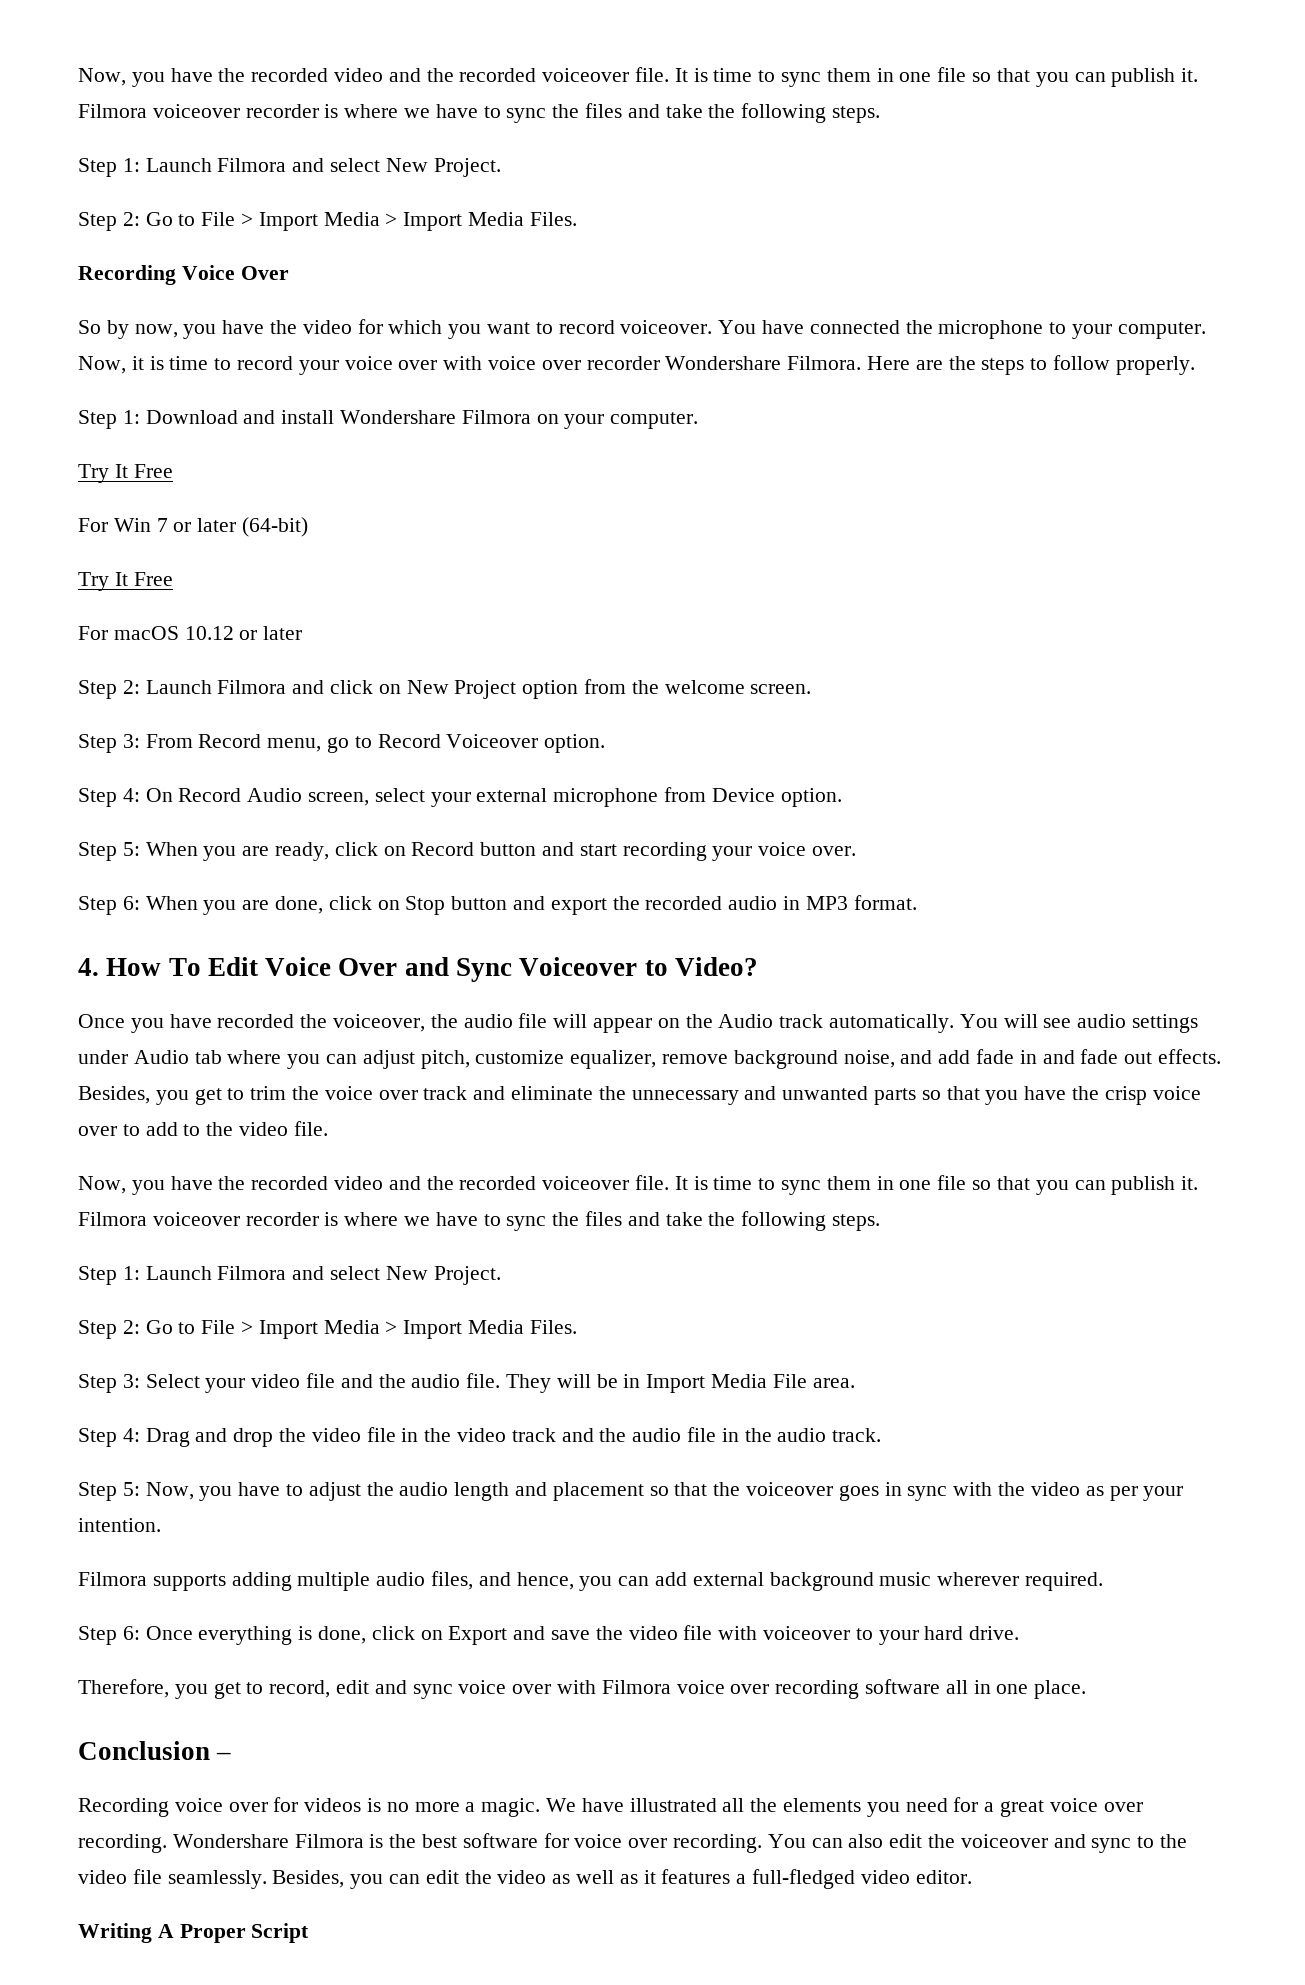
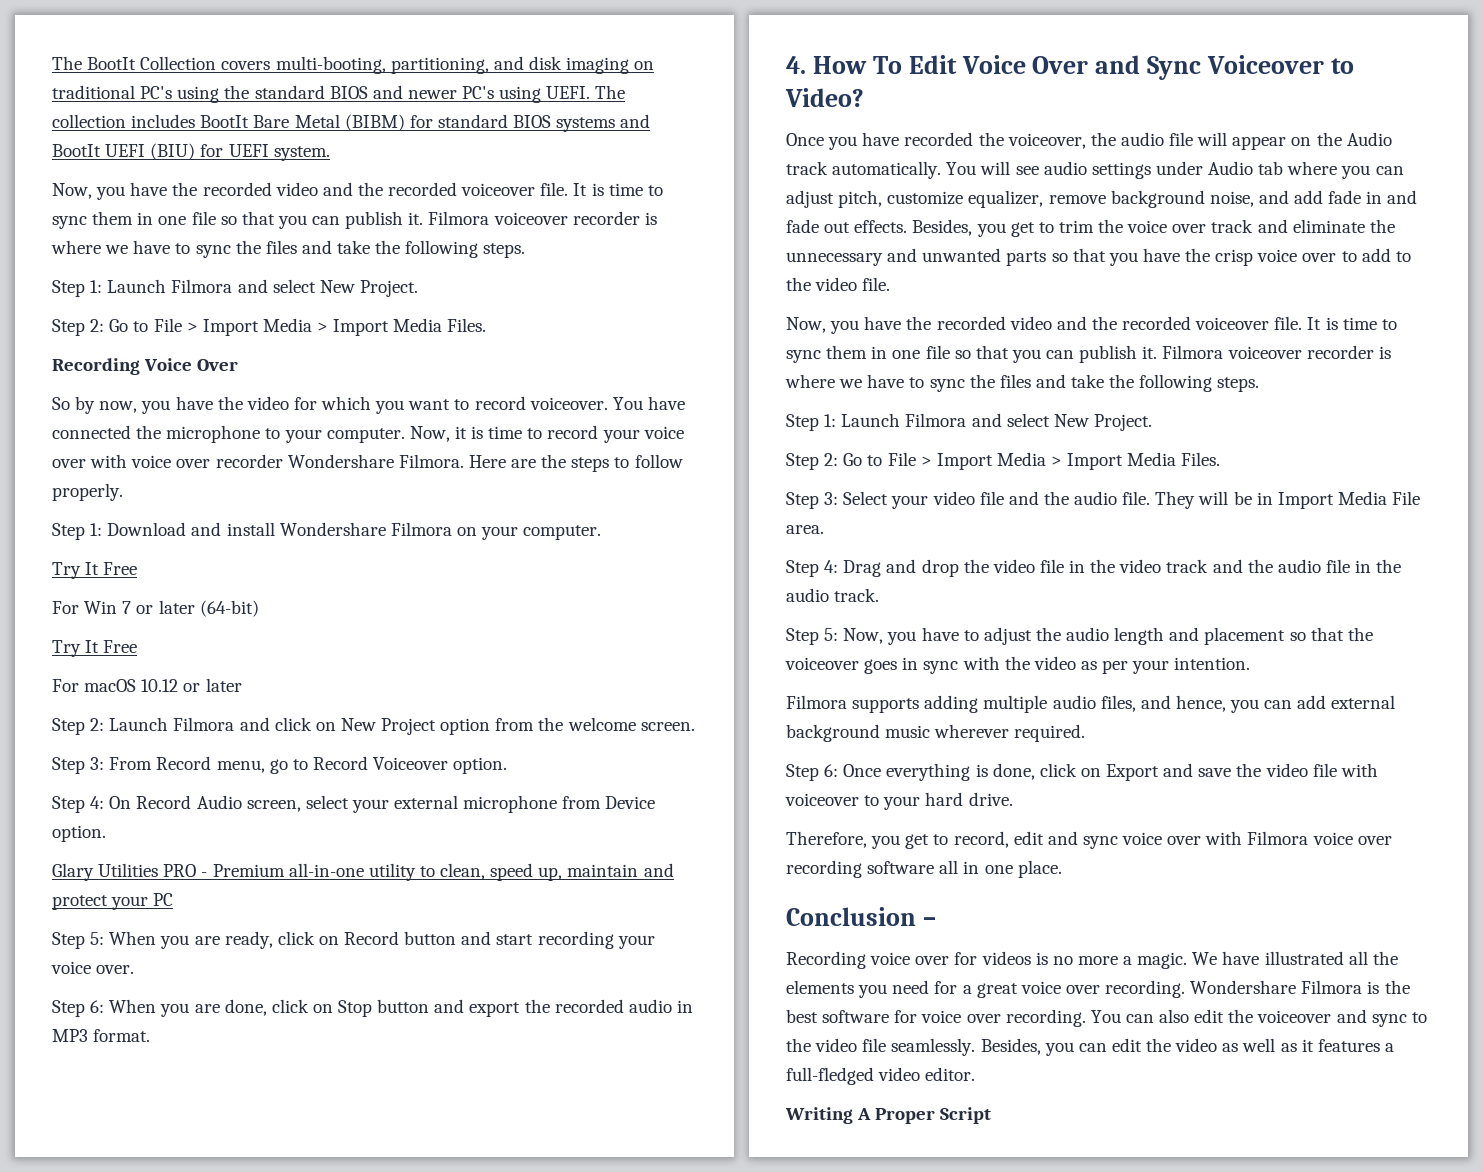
(78, 77) none -> [52,56,655,74] [52,85,626,103] [52,114,651,132] [52,143,330,161] The BootIt Collection covers multi-booting, partitioning, and disk imaging on traditional PC's using the standard BIOS and newer PC's using UEFI. The collection includes BootIt Bare Metal (BIBM) for standard BIOS systems and BootIt UEFI (BIU) for UEFI system. //
(842, 797) none -> [52,863,674,881] [52,893,174,910] // Glary Utilities PRO - Premium all-in-one utility to clean, speed up, maintain and protect your PC

